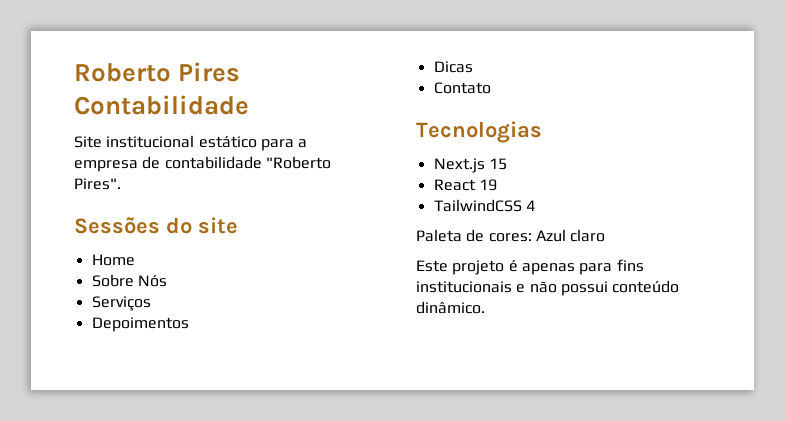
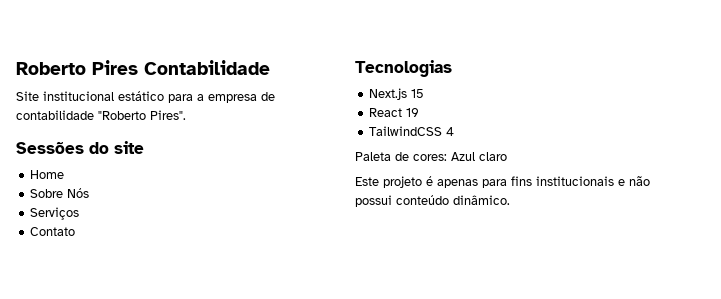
[91,317,189,332] [433,61,473,73] // Depoimentos // Dicas -> (80, 213) none

